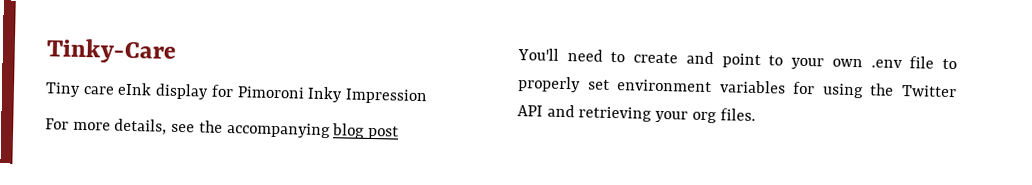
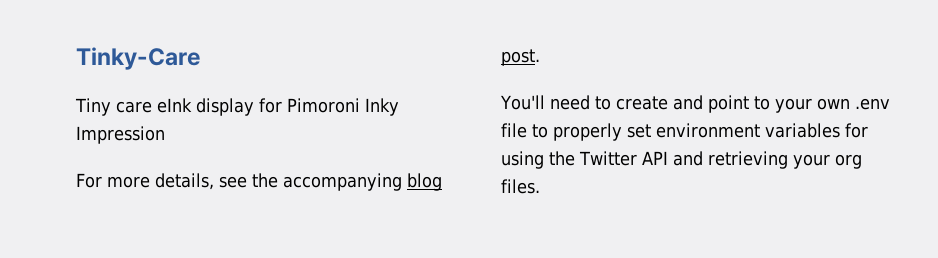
[368,125,400,140] post -> [501,49,540,66] post.

